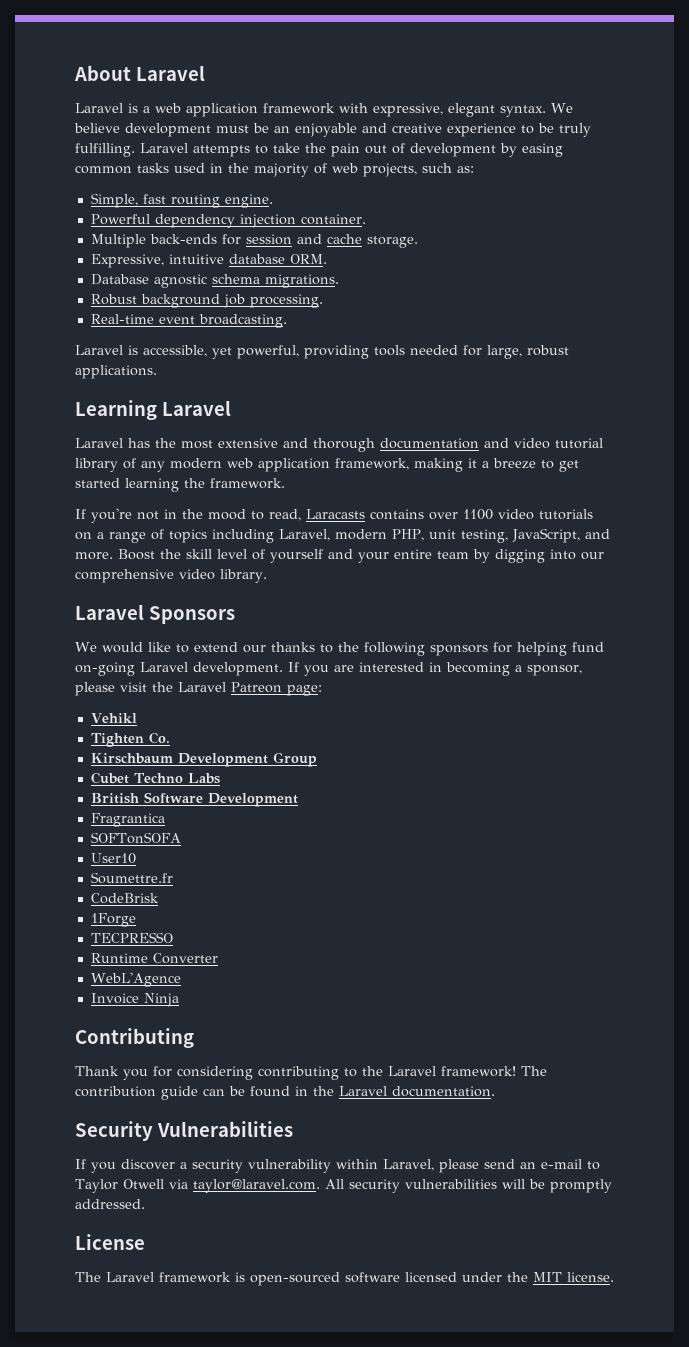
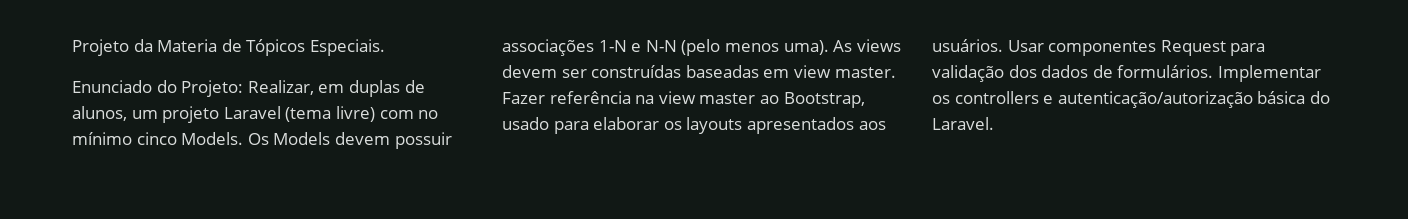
[74,65,205,81] [75,103,573,117] [74,123,591,137] [75,143,563,157] [75,163,474,177] [90,193,273,208] [90,214,366,228] [90,234,418,248] [90,254,327,268] [90,274,339,288] [90,294,323,308] [90,314,287,328] [75,345,569,359] [75,365,157,379] [75,400,231,420] [75,438,603,452] [75,458,579,472] [75,478,285,492] [75,508,593,523] [75,528,610,543] [75,549,604,563] [75,569,267,583] [75,604,235,624] [75,642,604,656] [75,662,582,676] [75,682,322,696] [90,713,137,723] [90,732,170,747] [90,752,317,767] [90,772,220,784] [90,792,298,807] [90,813,165,827] [90,832,181,844] [90,853,136,864] [90,872,173,884] [90,893,159,904] [90,913,136,927] [90,932,173,943] [90,953,218,964] [90,972,181,987] [90,993,179,1007] [75,1028,194,1048] [75,1066,547,1080] [75,1086,495,1100] [75,1121,293,1141] [75,1159,600,1173] [75,1179,612,1193] [75,1199,145,1209] [75,1234,145,1250] [75,1272,614,1286] About Laravel // Laravel is a web application framework with expressive, elegant syntax. We believe development must be an enjoyable and creative experience to be truly fulfilling. Laravel attempts to take the pain out of development by easing common tasks used in the majority of web projects, such as: // Simple, fast routing engine. // Powerful dependency injection container. // Multiple back-ends for session and cache storage. // Expressive, intuitive database ORM. // Database agnostic schema migrations. // Robust background job processing. // Real-time event broadcasting. // Laravel is accessible, yet powerful, providing tools needed for large, robust applications. // Learning Laravel // Laravel has the most extensive and thorough documentation and video tutorial library of any modern web application framework, making it a breeze to get started learning the framework. // If you're not in the mood to read, Laracasts contains over 1100 video tutorials on a range of topics including Laravel, modern PHP, unit testing, JavaScript, and more. Boost the skill level of yourself and your entire team by digging into our comprehensive video library. // Laravel Sponsors // We would like to extend our thanks to the following sponsors for helping fund on-going Laravel development. If you are interested in becoming a sponsor, please visit the Laravel Patreon page: // Vehikl // Tighten Co. // Kirschbaum Development Group // Cubet Techno Labs // British Software Development // Fragrantica // SOFTonSOFA // User10 // Soumettre.fr // CodeBrisk // 1Forge // TECPRESSO // Runtime Converter // WebL'Agence // Invoice Ninja // Contributing // Thank you for considering contributing to the Laravel framework! The contribution guide can be found in the Laravel documentation. // Security Vulnerabilities // If you discover a security vulnerability within Laravel, please send an e-mail to Taylor Otwell via taylor@laravel.com. All security vulnerabilities will be promptly addressed. // License // The Laravel framework is open-sourced software licensed under the MIT license. -> [72,39,385,56] [72,80,425,97] [72,106,439,123] [72,132,452,149] [502,39,901,56] [502,65,896,78] [502,91,865,108] [502,117,886,134] [932,39,1266,56] [932,65,1321,82] [932,91,1330,108] [932,117,994,130] Projeto da Materia de Tópicos Especiais. // Enunciado do Projeto: Realizar, em duplas de alunos, um projeto Laravel (tema livre) com no mínimo cinco Models. Os Models devem possuir associações 1-N e N-N (pelo menos uma). As views devem ser construídas baseadas em view master. Fazer referência na view master ao Bootstrap, usado para elaborar os layouts apresentados aos usuários. Usar componentes Request para validação dos dados de formulários. Implementar os controllers e autenticação/autorização básica do Laravel.

